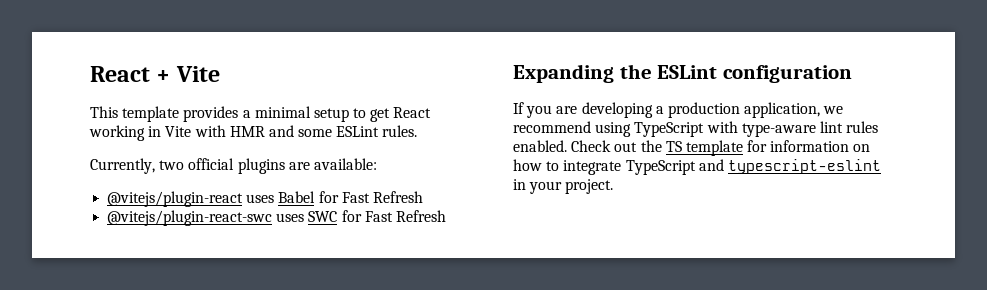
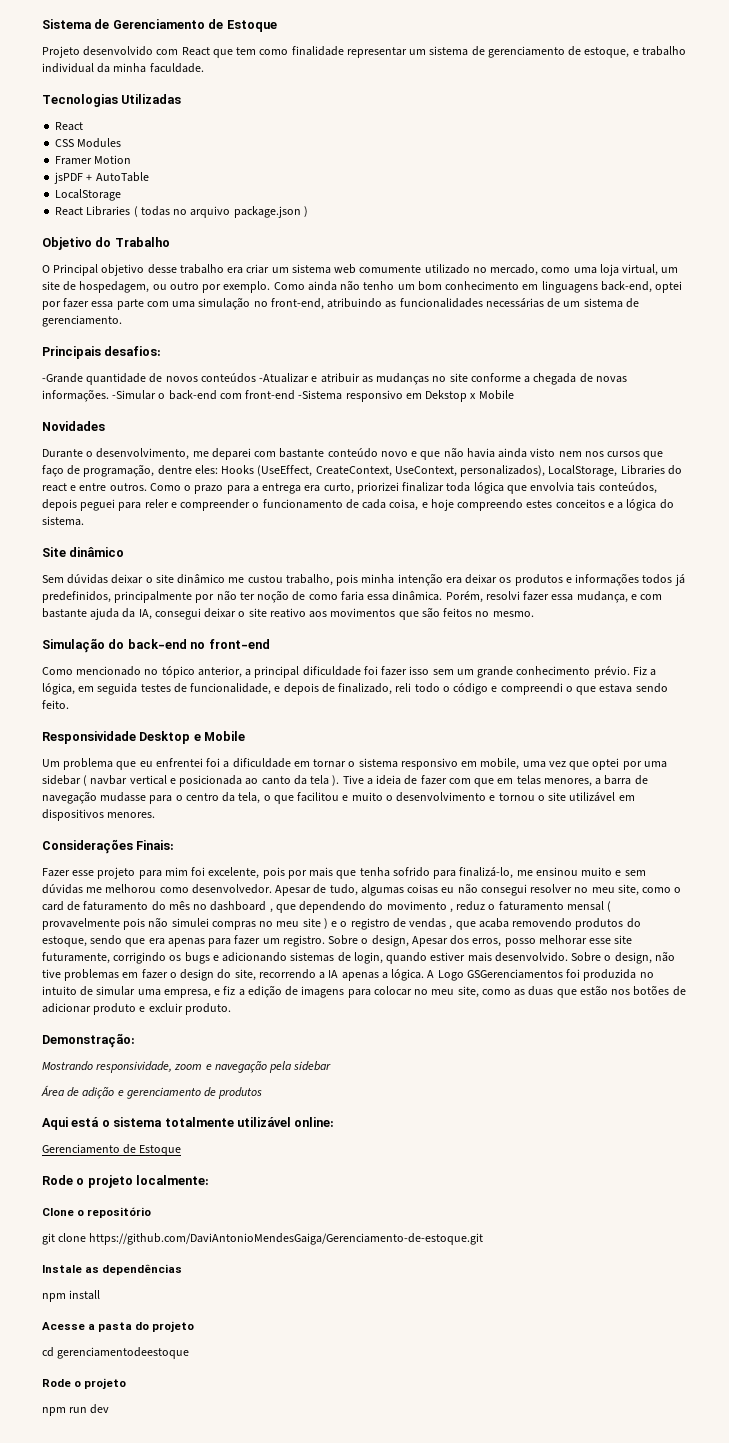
[90,66,220,82] [90,106,432,122] [89,125,418,141] [90,158,377,174] [107,191,423,207] [107,210,446,226] [513,64,853,83] [513,102,844,118] [513,121,879,137] [513,140,871,156] [513,159,881,175] [513,179,614,194] React + Vite // This template provides a minimal setup to get React working in Vite with HMR and some ESLint rules. // Currently, two official plugins are available: // @vitejs/plugin-react uses Babel for Fast Refresh // @vitejs/plugin-react-swc uses SWC for Fast Refresh // Expanding the ESLint configuration // If you are developing a production application, we recommend using TypeScript with type-aware lint rules enabled. Check out the TS template for information on how to integrate TypeScript and typescript-eslint in your project. -> [42,19,277,32] [42,46,686,58] [42,63,204,73] [42,94,182,107] [55,122,84,131] [55,138,122,148] [55,155,132,165] [54,172,149,184] [55,189,122,201] [55,206,308,218] [42,237,170,250] [42,264,679,276] [42,280,683,293] [42,297,639,310] [42,315,122,327] [42,346,162,359] [42,373,627,385] [42,389,514,402] [42,421,105,431] [42,447,664,460] [42,464,682,477] [42,482,657,494] [42,499,674,511] [42,516,84,526] [42,547,125,557] [42,573,685,586] [42,590,663,603] [42,607,534,620] [42,638,270,653] [42,666,657,678] [42,683,668,695] [42,700,69,709] [42,731,246,744] [42,758,667,770] [42,775,648,787] [42,791,635,804] [42,809,156,821] [42,839,175,854] [42,867,646,879] [42,883,682,896] [42,901,612,913] [42,917,641,930] [42,935,633,947] [42,951,675,964] [42,969,654,981] [42,985,686,998] [42,1003,231,1015] [42,1033,135,1048] [42,1060,332,1073] [41,1085,263,1099] [42,1117,335,1130] [42,1144,182,1156] [42,1175,210,1188] [42,1207,152,1218] [42,1233,484,1245] [42,1264,183,1275] [42,1290,101,1302] [42,1321,195,1332] [42,1347,190,1359] [42,1378,127,1389] [42,1404,110,1416] Sistema de Gerenciamento de Estoque // Projeto desenvolvido com React que tem como finalidade representar um sistema de gerenciamento de estoque, e trabalho individual da minha faculdade. // Tecnologias Utilizadas // React // CSS Modules // Framer Motion // jsPDF + AutoTable // LocalStorage // React Libraries ( todas no arquivo package.json ) // Objetivo do Trabalho // O Principal objetivo desse trabalho era criar um sistema web comumente utilizado no mercado, como uma loja virtual, um site de hospedagem, ou outro por exemplo. Como ainda não tenho um bom conhecimento em linguagens back-end, optei por fazer essa parte com uma simulação no front-end, atribuindo as funcionalidades necessárias de um sistema de gerenciamento. // Principais desafios: // -Grande quantidade de novos conteúdos -Atualizar e atribuir as mudanças no site conforme a chegada de novas informações. -Simular o back-end com front-end -Sistema responsivo em Dekstop x Mobile // Novidades // Durante o desenvolvimento, me deparei com bastante conteúdo novo e que não havia ainda visto nem nos cursos que faço de programação, dentre eles: Hooks (UseEffect, CreateContext, UseContext, personalizados), LocalStorage, Libraries do react e entre outros. Como o prazo para a entrega era curto, priorizei finalizar toda lógica que envolvia tais conteúdos, depois peguei para reler e compreender o funcionamento de cada coisa, e hoje compreendo estes conceitos e a lógica do sistema. // Site dinâmico // Sem dúvidas deixar o site dinâmico me custou trabalho, pois minha intenção era deixar os produtos e informações todos já predefinidos, principalmente por não ter noção de como faria essa dinâmica. Porém, resolvi fazer essa mudança, e com bastante ajuda da IA, consegui deixar o site reativo aos movimentos que são feitos no mesmo. // Simulação do back-end no front-end // Como mencionado no tópico anterior, a principal dificuldade foi fazer isso sem um grande conhecimento prévio. Fiz a lógica, em seguida testes de funcionalidade, e depois de finalizado, reli todo o código e compreendi o que estava sendo feito. // Responsividade Desktop e Mobile // Um problema que eu enfrentei foi a dificuldade em tornar o sistema responsivo em mobile, uma vez que optei por uma sidebar ( navbar vertical e posicionada ao canto da tela ). Tive a ideia de fazer com que em telas menores, a barra de navegação mudasse para o centro da tela, o que facilitou e muito o desenvolvimento e tornou o site utilizável em dispositivos menores. // Considerações Finais: // Fazer esse projeto para mim foi excelente, pois por mais que tenha sofrido para finalizá-lo, me ensinou muito e sem dúvidas me melhorou como desenvolvedor. Apesar de tudo, algumas coisas eu não consegui resolver no meu site, como o card de faturamento do mês no dashboard , que dependendo do movimento , reduz o faturamento mensal ( provavelmente pois não simulei compras no meu site ) e o registro de vendas , que acaba removendo produtos do estoque, sendo que era apenas para fazer um registro. Sobre o design, Apesar dos erros, posso melhorar esse site futuramente, corrigindo os bugs e adicionando sistemas de login, quando estiver mais desenvolvido. Sobre o design, não tive problemas em fazer o design do site, recorrendo a IA apenas a lógica. A Logo GSGerenciamentos foi produzida no intuito de simular uma empresa, e fiz a edição de imagens para colocar no meu site, como as duas que estão nos botões de adicionar produto e excluir produto. // Demonstração: // Mostrando responsividade, zoom e navegação pela sidebar // Área de adição e gerenciamento de produtos // Aqui está o sistema totalmente utilizável online: // Gerenciamento de Estoque // Rode o projeto localmente: // Clone o repositório // git clone https://github.com/DaviAntonioMendesGaiga/Gerenciamento-de-estoque.git // Instale as dependências // npm install // Acesse a pasta do projeto // cd gerenciamentodeestoque // Rode o projeto // npm run dev

